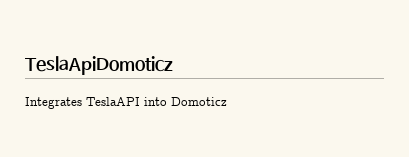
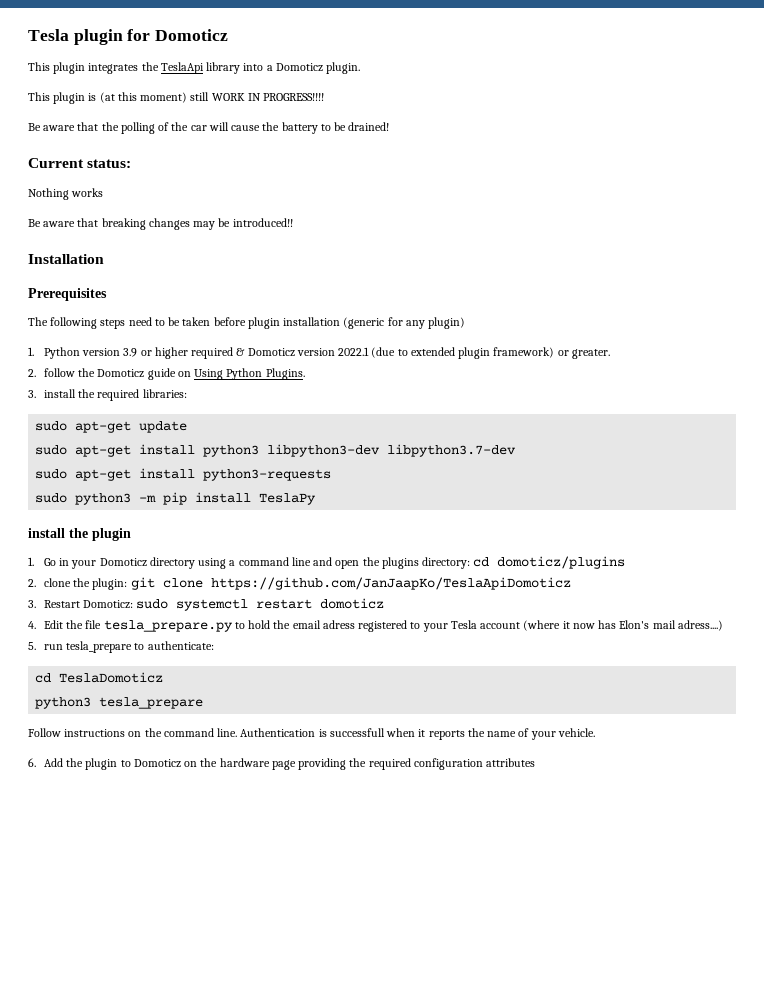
[25,56,173,75] [25,97,227,109] TeslaApiDomoticz // Integrates TeslaAPI into Domoticz -> [28,29,229,45] [28,62,361,74] [28,92,325,104] [28,122,390,134] [28,158,132,168] [28,188,104,200] [28,218,293,230] [28,254,104,264] [28,288,107,301] [28,317,466,329] [28,347,610,359] [28,368,305,380] [28,389,187,401] [35,421,188,433] [35,444,517,457] [35,468,332,481] [35,492,317,505] [28,528,131,541] [28,556,626,569] [28,577,571,590] [28,598,385,611] [28,620,723,632] [28,641,214,653] [35,672,164,683] [35,697,204,709] [28,728,595,740] [28,758,536,770] Tesla plugin for Domoticz // This plugin integrates the TeslaApi library into a Domoticz plugin. // This plugin is (at this moment) still WORK IN PROGRESS!!!! // Be aware that the polling of the car will cause the battery to be drained! // Current status: // Nothing works // Be aware that breaking changes may be introduced!! // Installation // Prerequisites // The following steps need to be taken before plugin installation (generic for any plugin) // 1. Python version 3.9 or higher required & Domoticz version 2022.1 (due to extended plugin framework) or greater. // 2. follow the Domoticz guide on Using Python Plugins. // 3. install the required libraries: // sudo apt-get update // sudo apt-get install python3 libpython3-dev libpython3.7-dev // sudo apt-get install python3-requests // sudo python3 -m pip install TeslaPy // install the plugin // 1. Go in your Domoticz directory using a command line and open the plugins directory: cd domoticz/plugins // 2. clone the plugin: git clone https://github.com/JanJaapKo/TeslaApiDomoticz // 3. Restart Domoticz: sudo systemctl restart domoticz // 4. Edit the file tesla_prepare.py to hold the email adress registered to your Tesla account (where it now has Elon's mail adress....) // 5. run tesla_prepare to authenticate: // cd TeslaDomoticz // python3 tesla_prepare // Follow instructions on the command line. Authentication is successfull when it reports the name of your vehicle. // 6. Add the plugin to Domoticz on the hardware page providing the required configuration attributes

